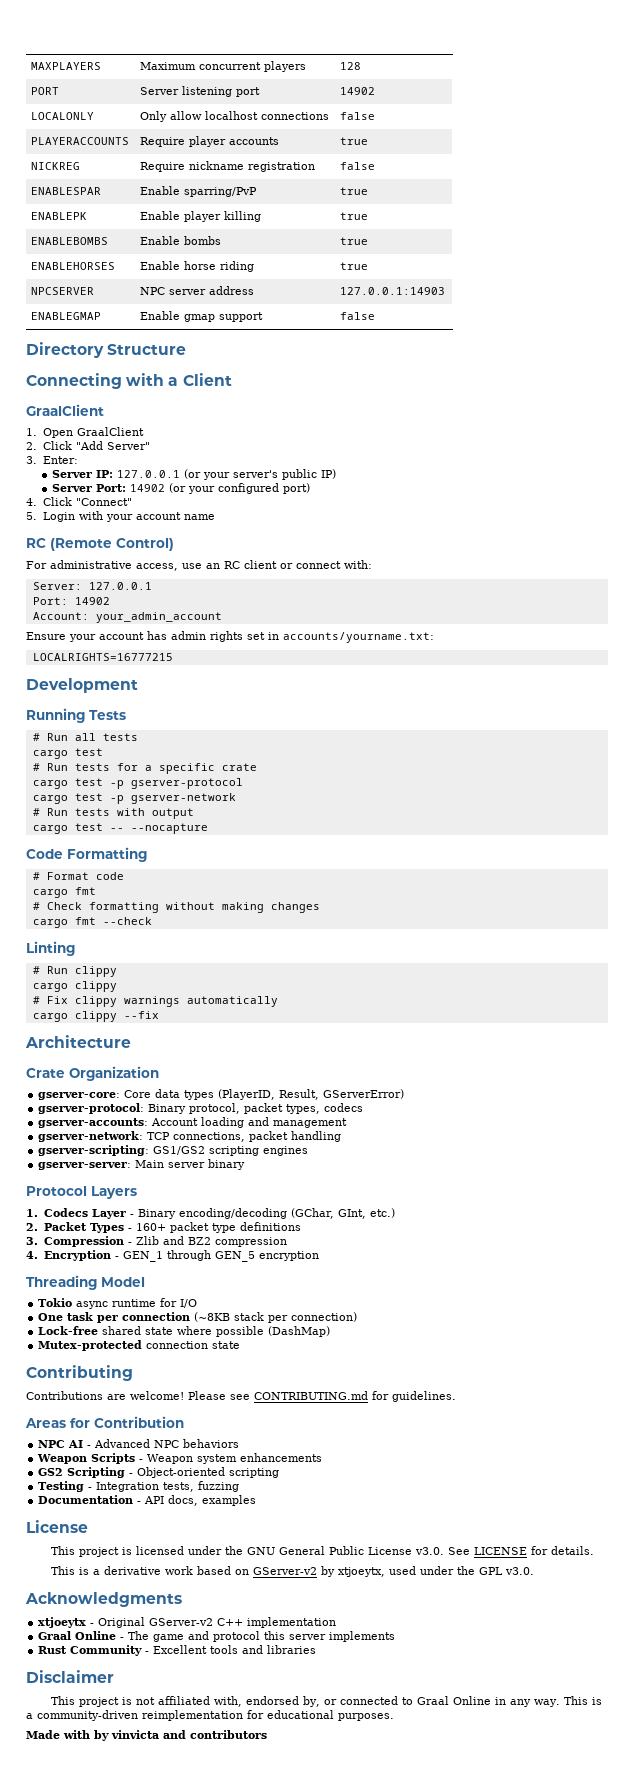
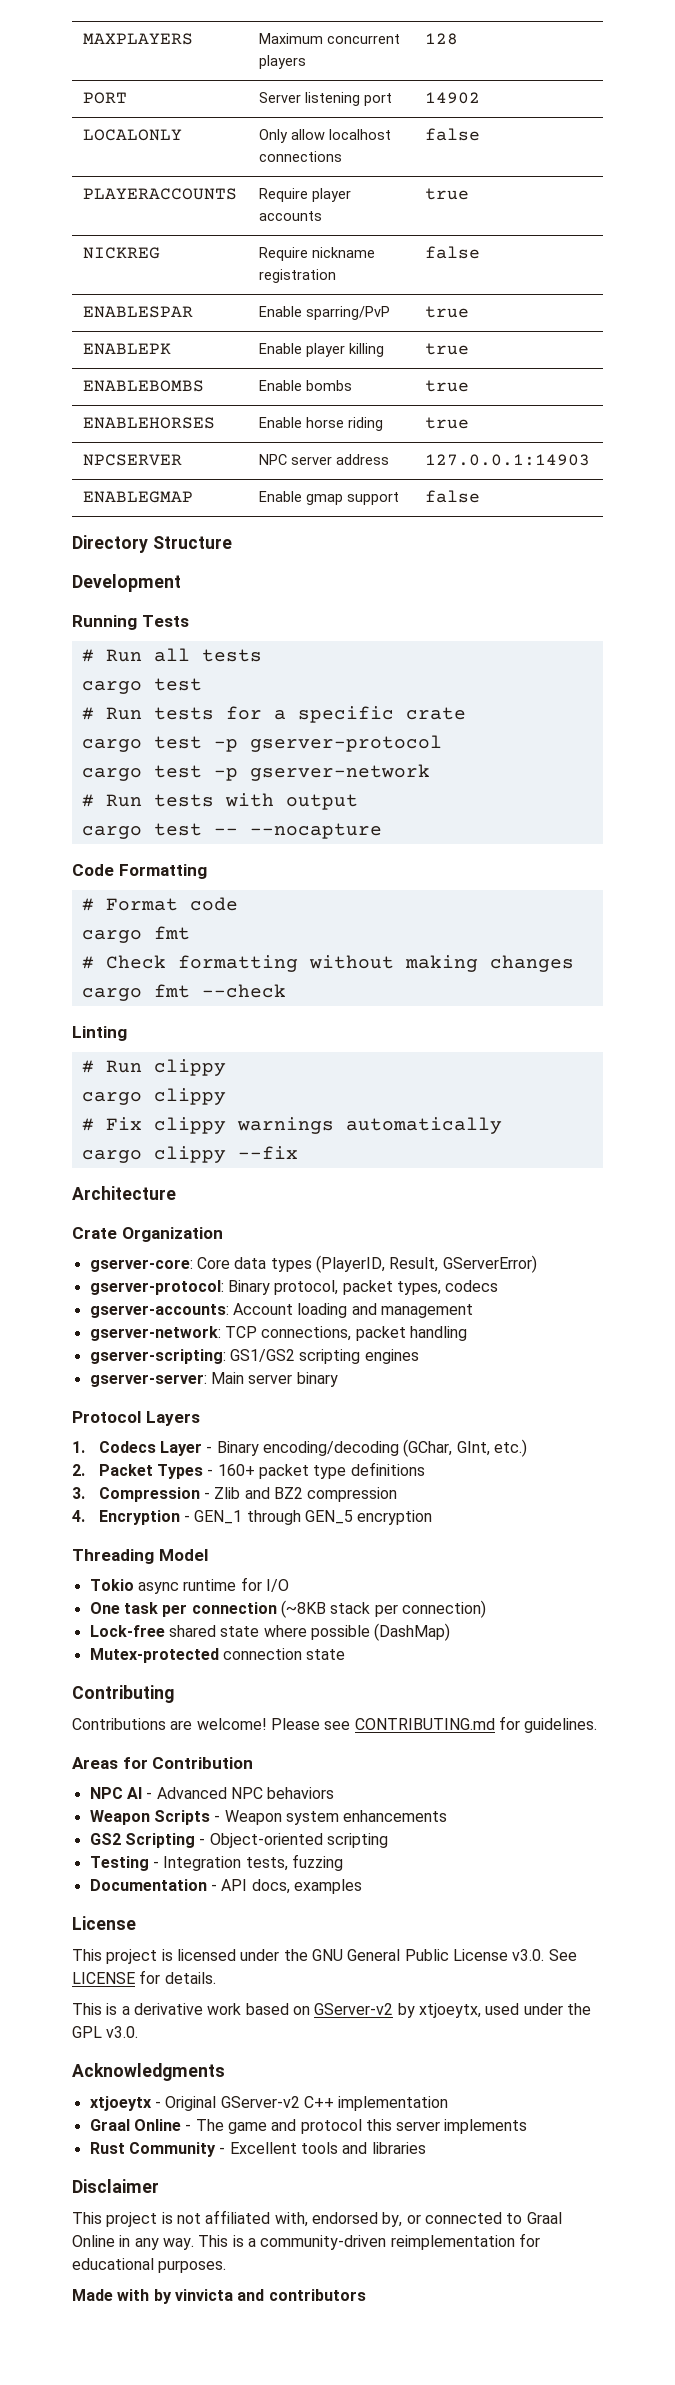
[26,373,232,389] [26,404,104,416] [26,427,144,438] [26,441,150,450] [26,456,78,464] [51,469,336,480] [51,483,310,494] [26,497,132,506] [26,511,215,522] [26,538,174,551] [26,560,372,571] [32,582,152,590] [32,597,110,605] [32,612,222,623] [26,631,434,643] [32,653,173,661] // Connecting with a Client // GraalClient // 1. Open GraalClient // 2. Click "Add Server" // 3. Enter: // Server IP: 127.0.0.1 (or your server's public IP) // Server Port: 14902 (or your configured port) // 4. Click "Connect" // 5. Login with your account name // RC (Remote Control) // For administrative access, use an RC client or connect with: // Server: 127.0.0.1 // Port: 14902 // Account: your_admin_account // Ensure your account has admin rights set in accounts/yourname.txt: // LOCALRIGHTS=16777215 -> (232, 542) none

